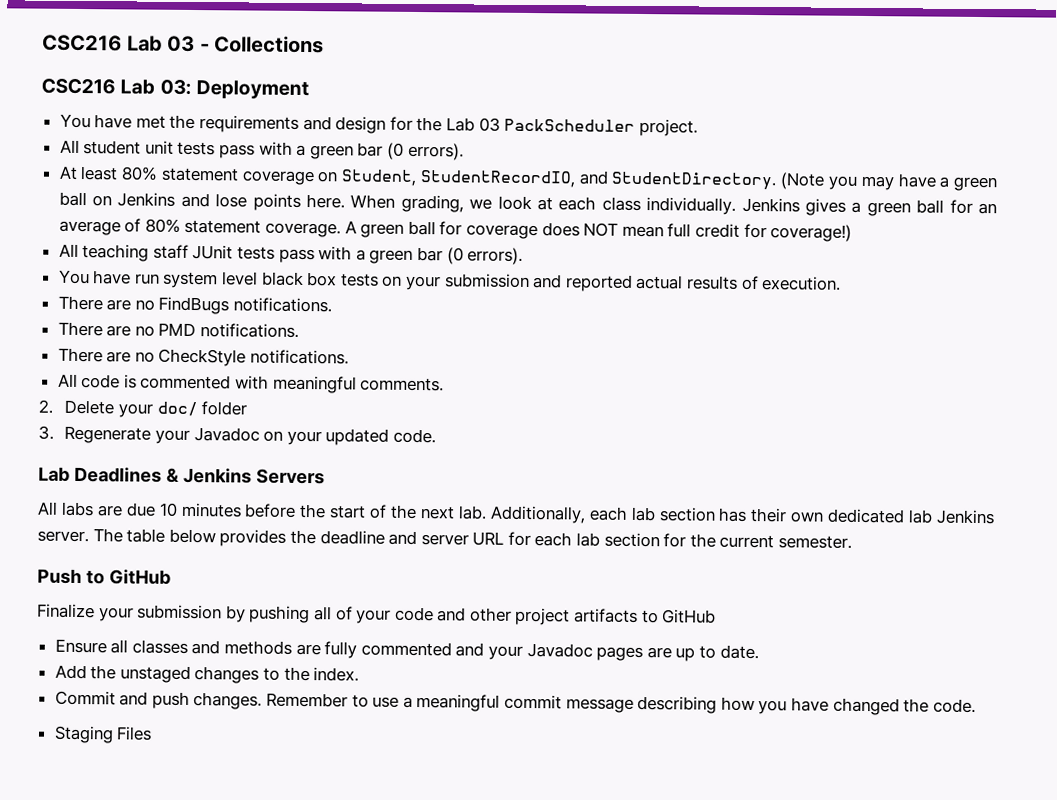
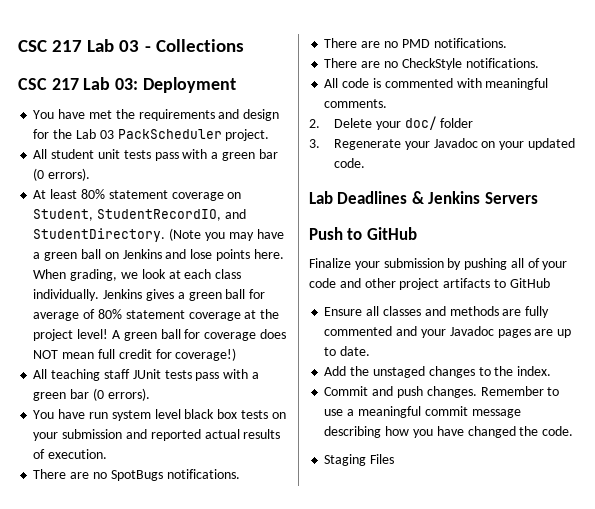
[42,34,122,52] CSC216 -> [18,40,83,52] CSC 217
[41,78,116,95] CSC216 -> [18,78,79,90] CSC 217
[978,203,998,215] an -> (266, 294) none
[265,222,342,238] coverage. -> [188,309,280,321] [33,329,109,341] coverage at the project level!
[158,296,230,315] FindBugs -> [110,470,163,481] SpotBugs
[37,501,995,525] [37,528,853,549] // All labs are due 10 minutes before the start of the next lab. Additionally, each lab section has their own dedicated lab Jenkins server. The table below provides the deadline and server URL for each lab section for the current semester. -> (538, 198) none

